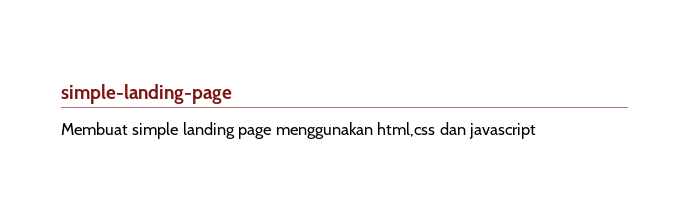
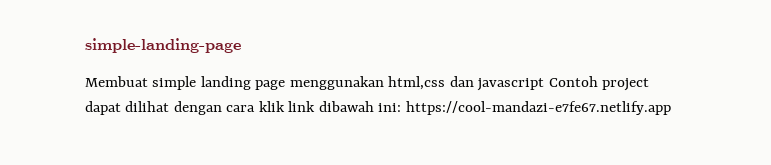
(537, 131) none -> [548,76,650,91] [85,101,671,115] Contoh project dapat dilihat dengan cara klik link dibawah ini: https://cool-mandazi-e7fe67.netlify.app

